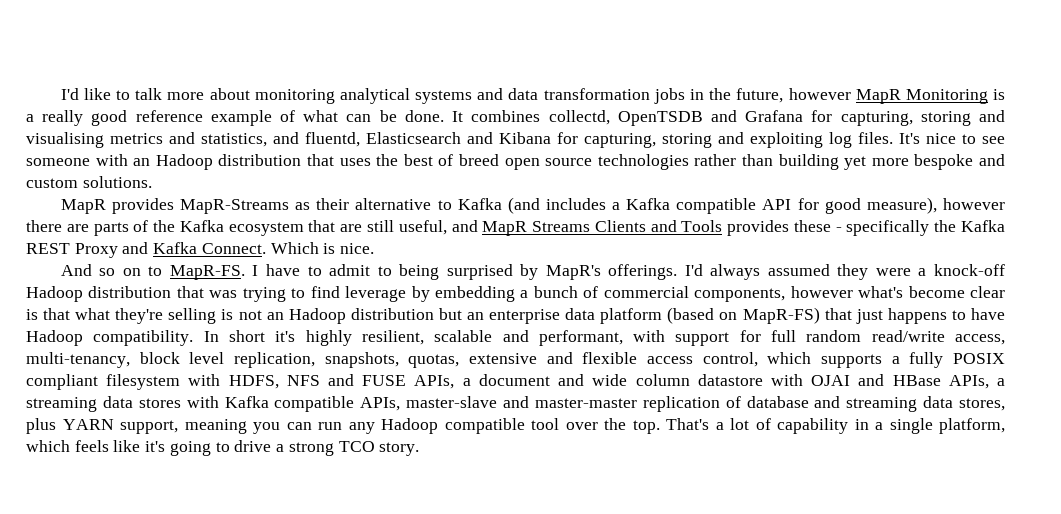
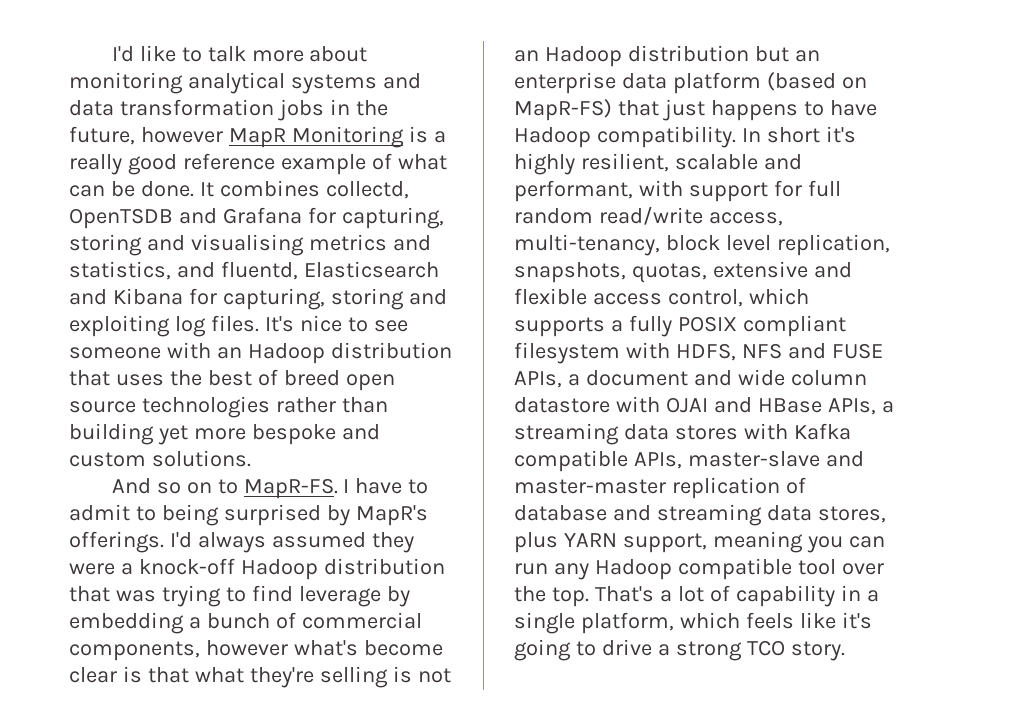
[60,197,1006,214] [26,220,1005,236] [26,242,375,258] // MapR provides MapR-Streams as their alternative to Kafka (and includes a Kafka compatible API for good measure), however there are parts of the Kafka ecosystem that are still useful, and MapR Streams Clients and Tools provides these - specifically the Kafka REST Proxy and Kafka Connect. Which is nice. -> (251, 458) none

